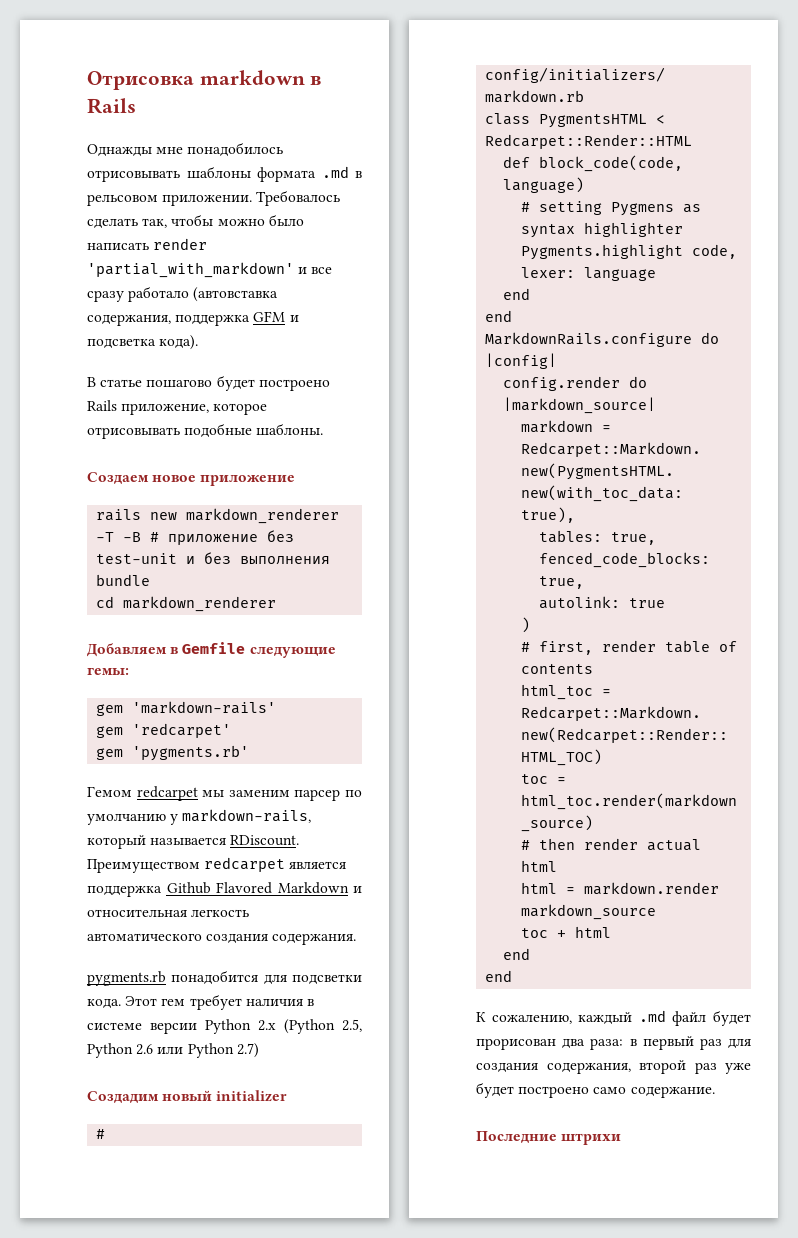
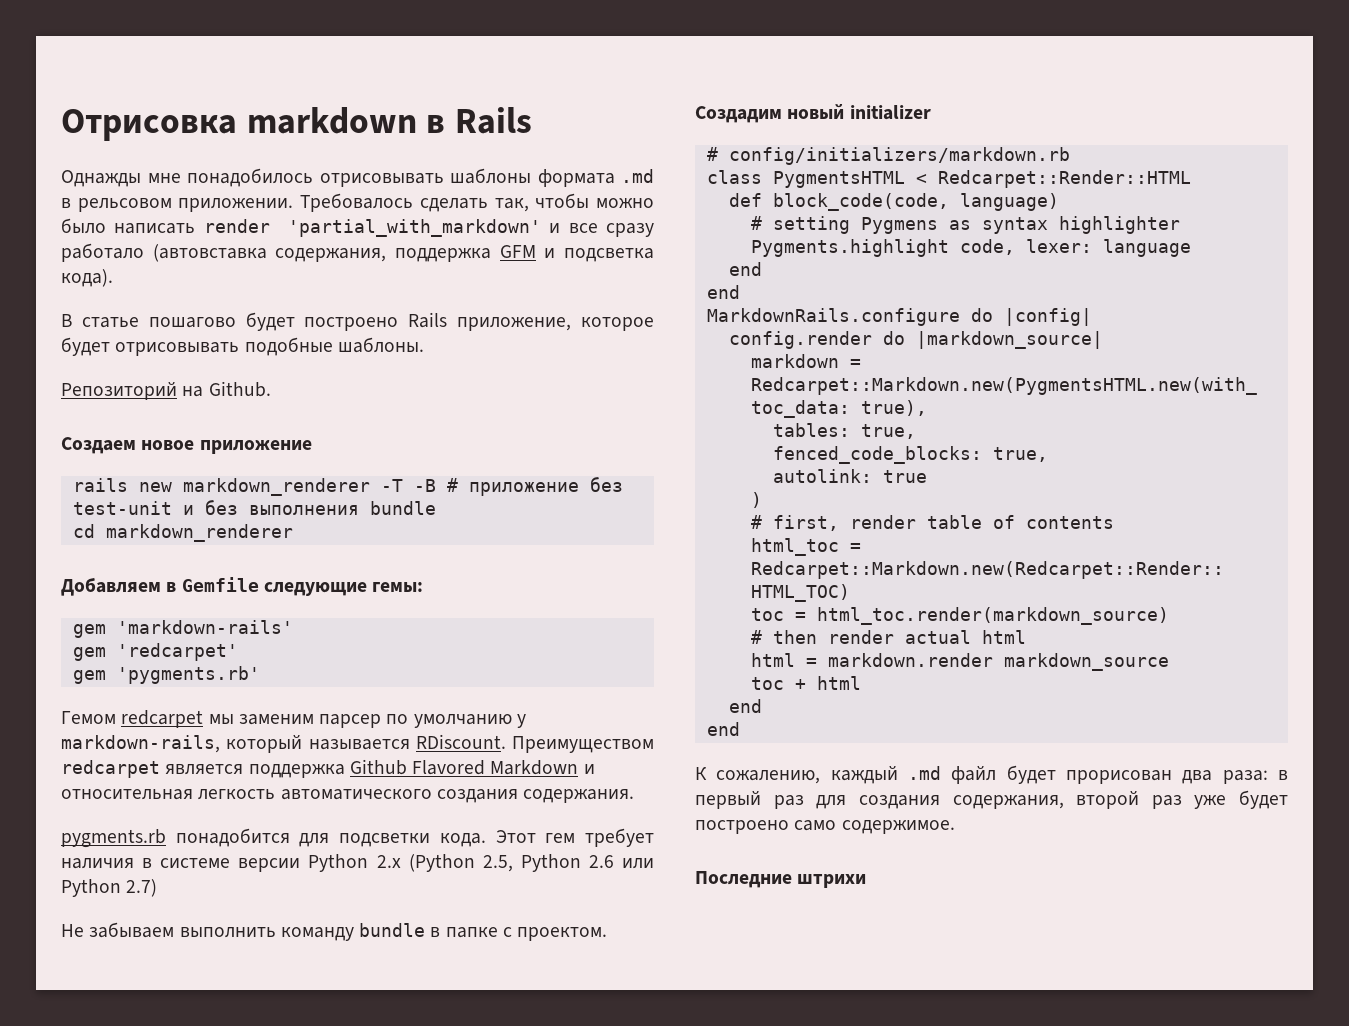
(268, 409) none -> [61,337,110,356] будет
(324, 429) none -> [61,381,271,400] // Репозиторий на Github.
(259, 1050) none -> [61,922,608,941] // Не забываем выполнить команду bundle в папке с проектом.
[630,1086,715,1098] содержание. -> [841,820,955,834] содержимое.

